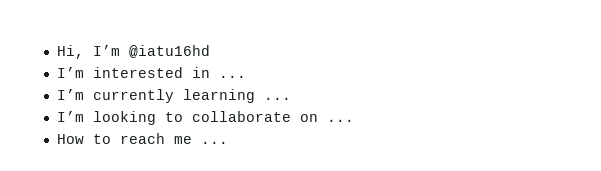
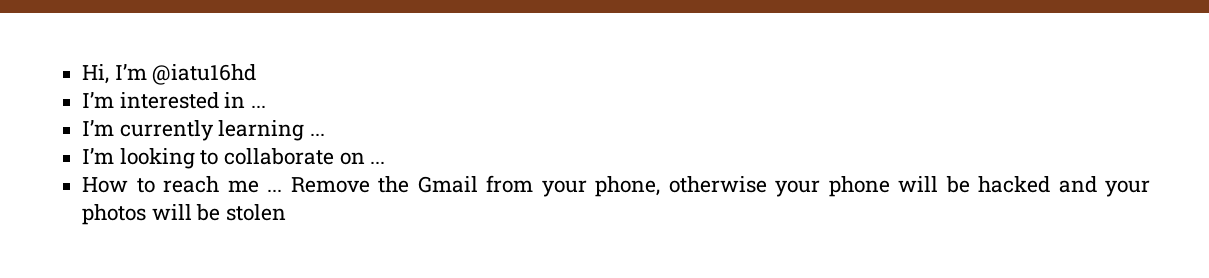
(228, 142) none -> [290,175,1150,197] [82,204,287,225] Remove the Gmail from your phone, otherwise your phone will be hacked and your photos will be stolen

